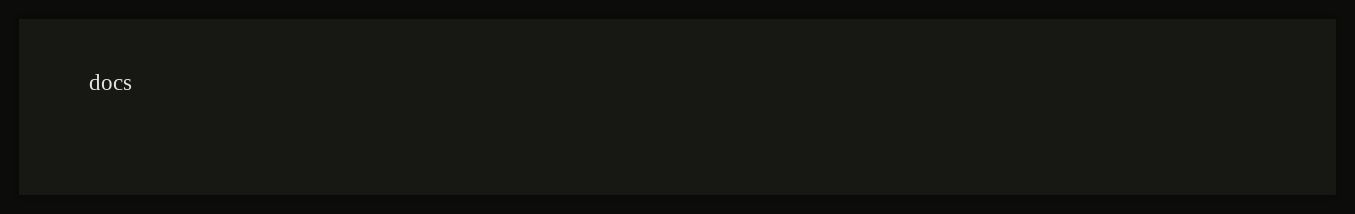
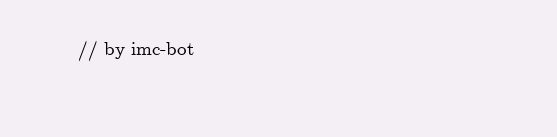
[89,74,132,90] docs -> [78,40,194,62] // by imc-bot

